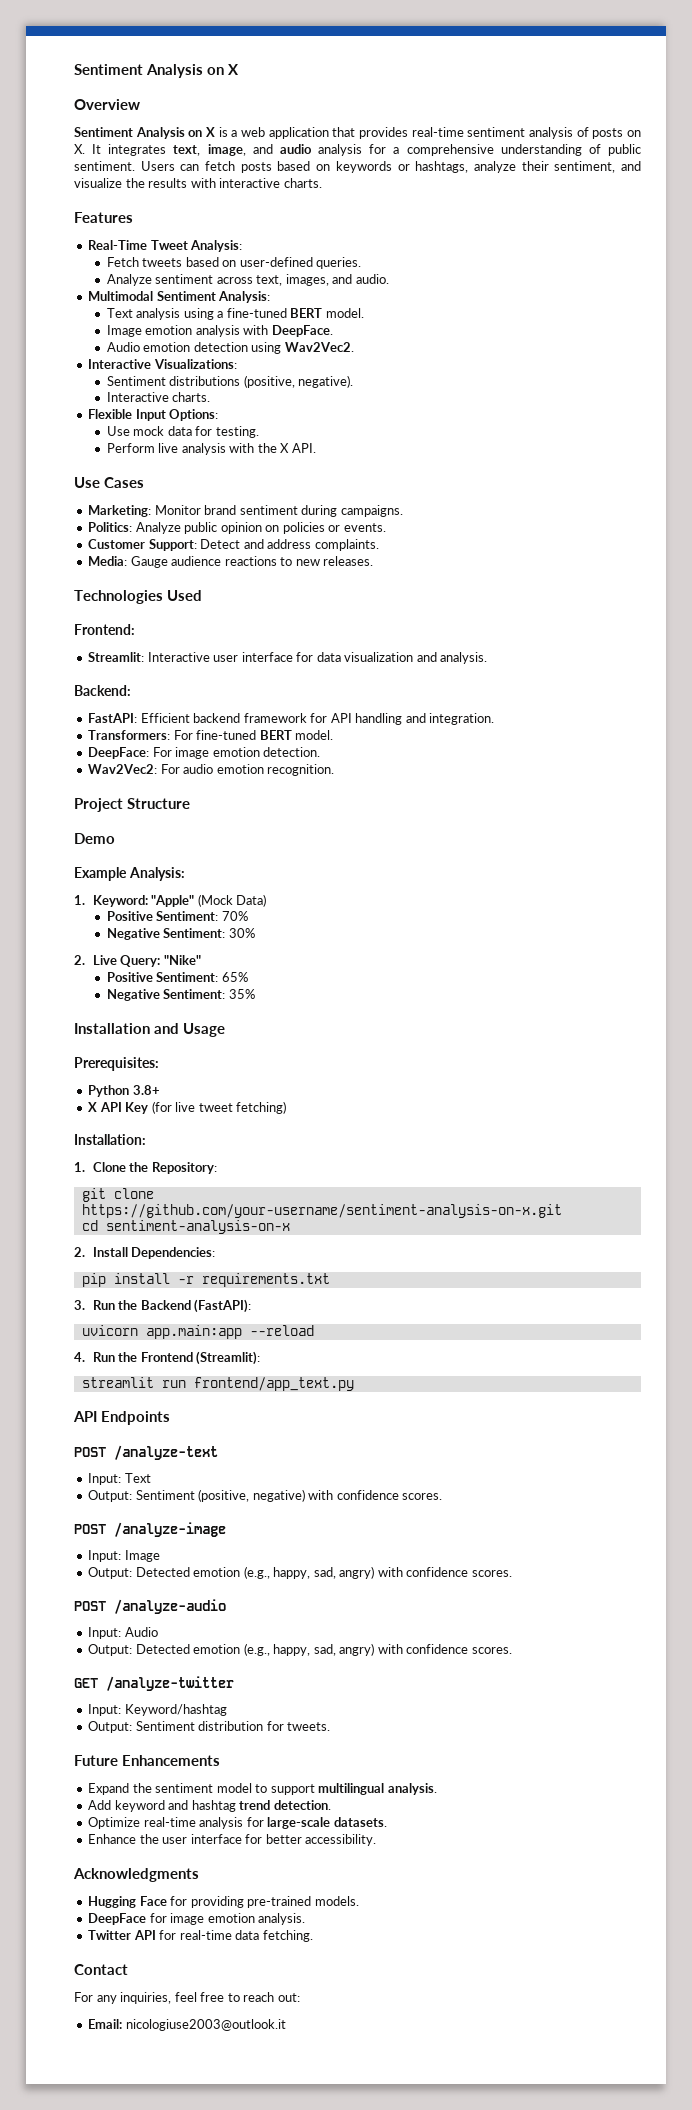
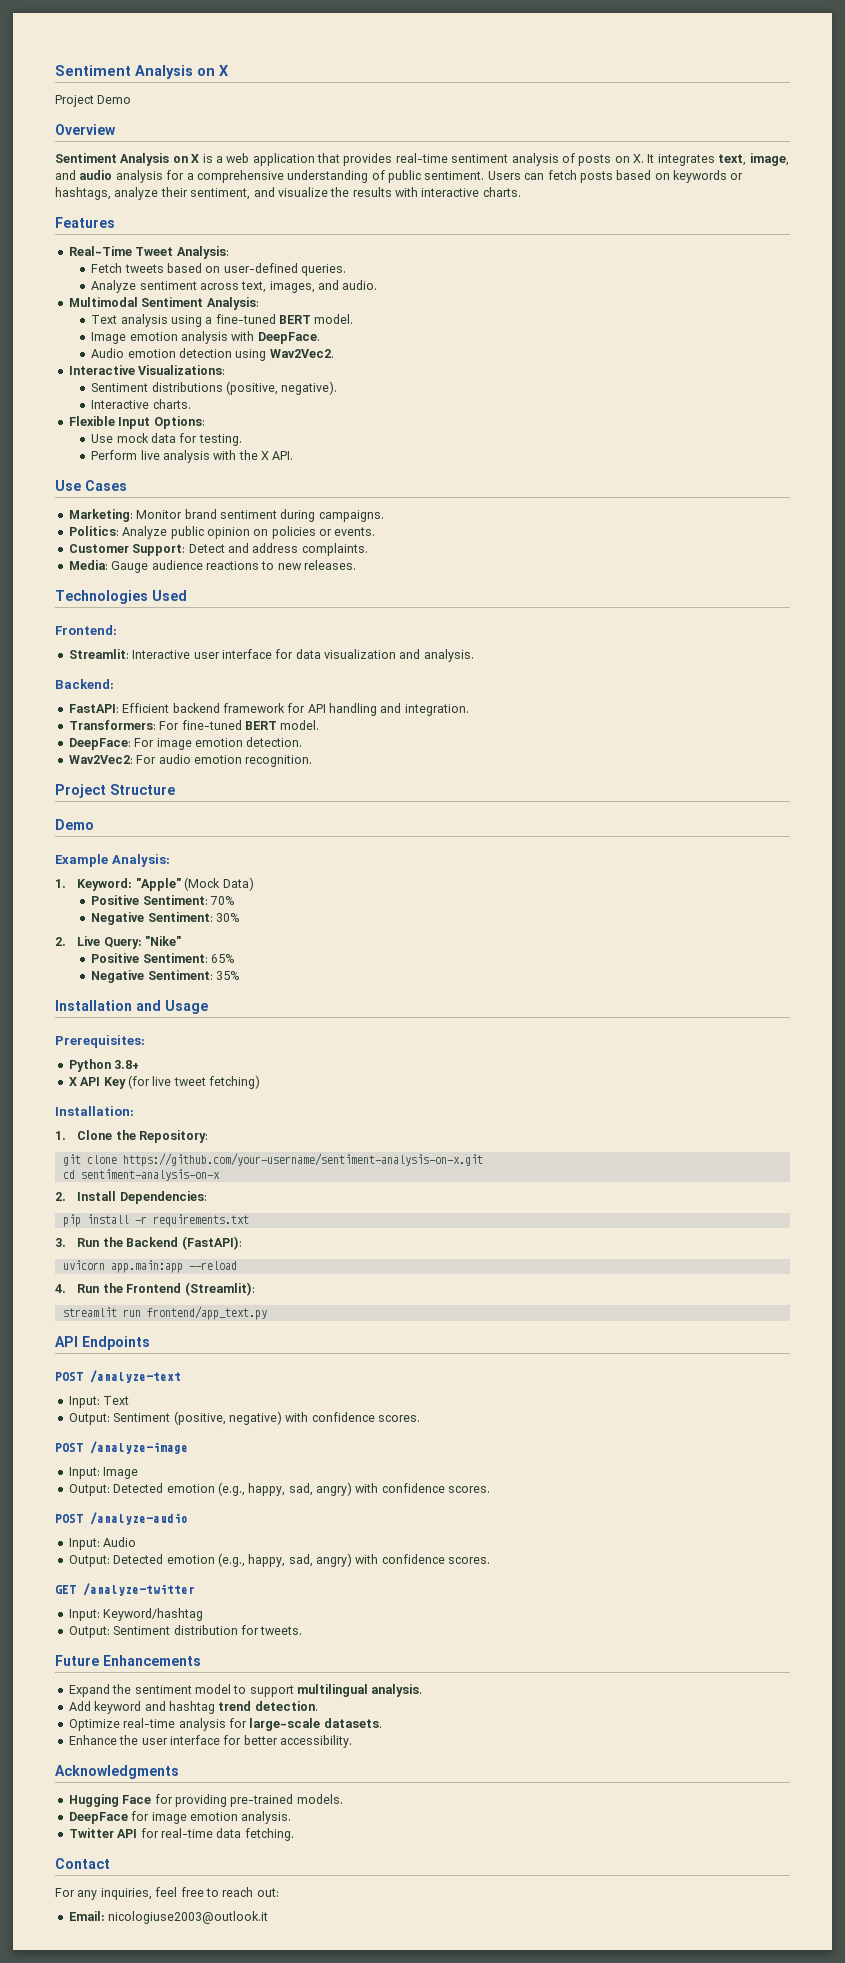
[74,64,240,78] Sentiment Analysis on X -> [55,65,229,79] [55,95,132,107] Sentiment Analysis on X // Project Demo

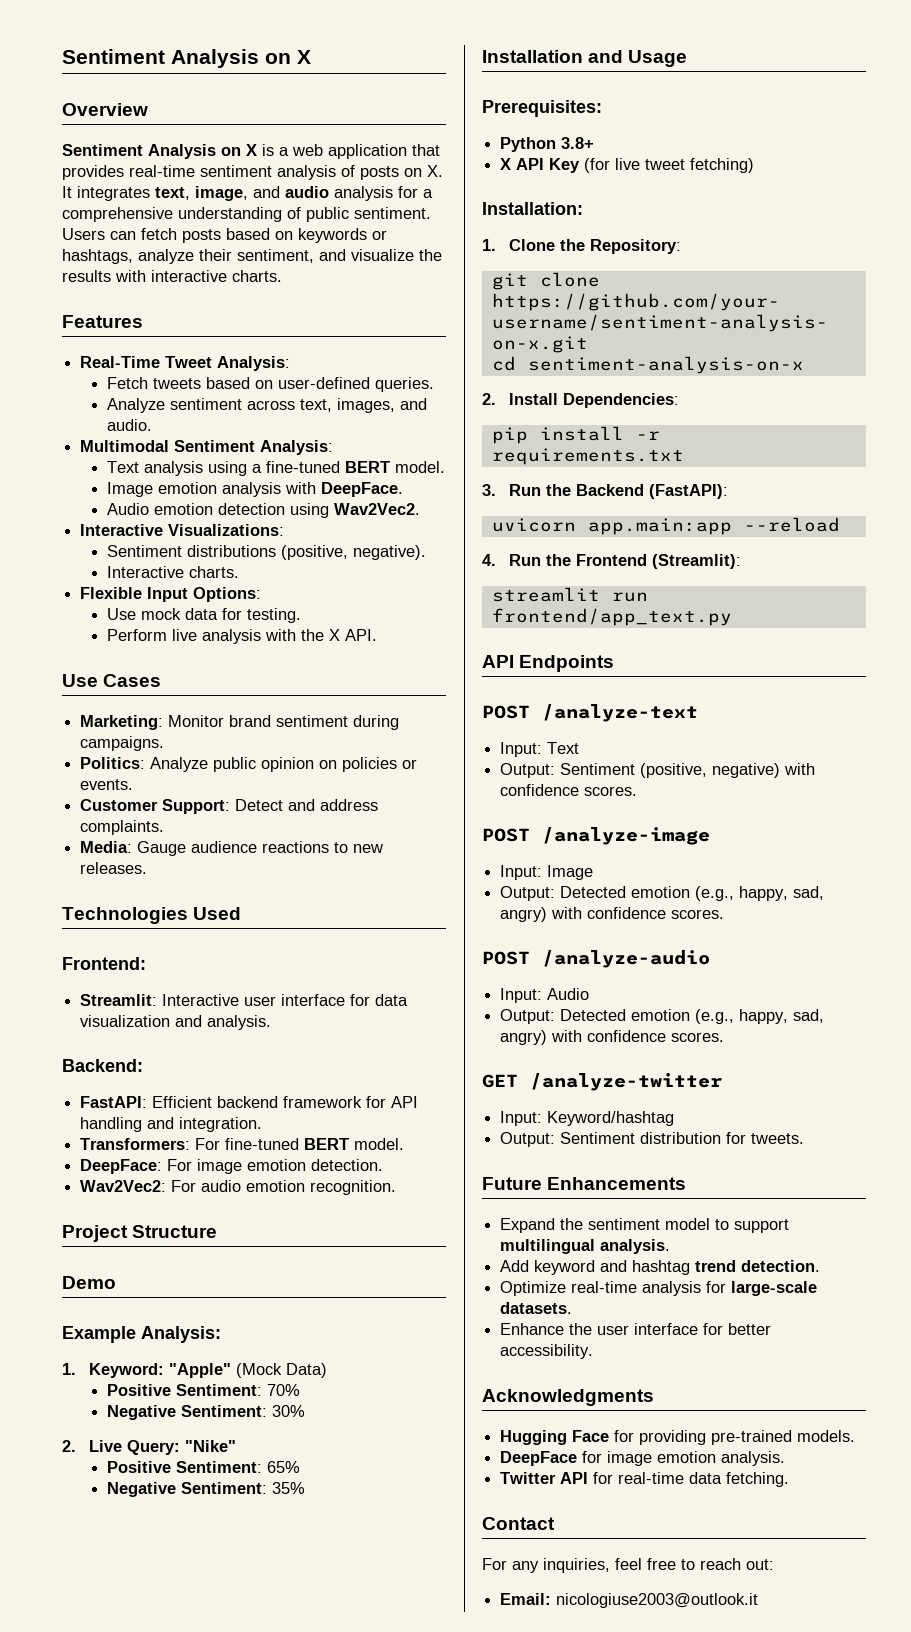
[55,65,229,79] [55,95,132,107] Sentiment Analysis on X // Project Demo -> [62,49,311,68] Sentiment Analysis on X

